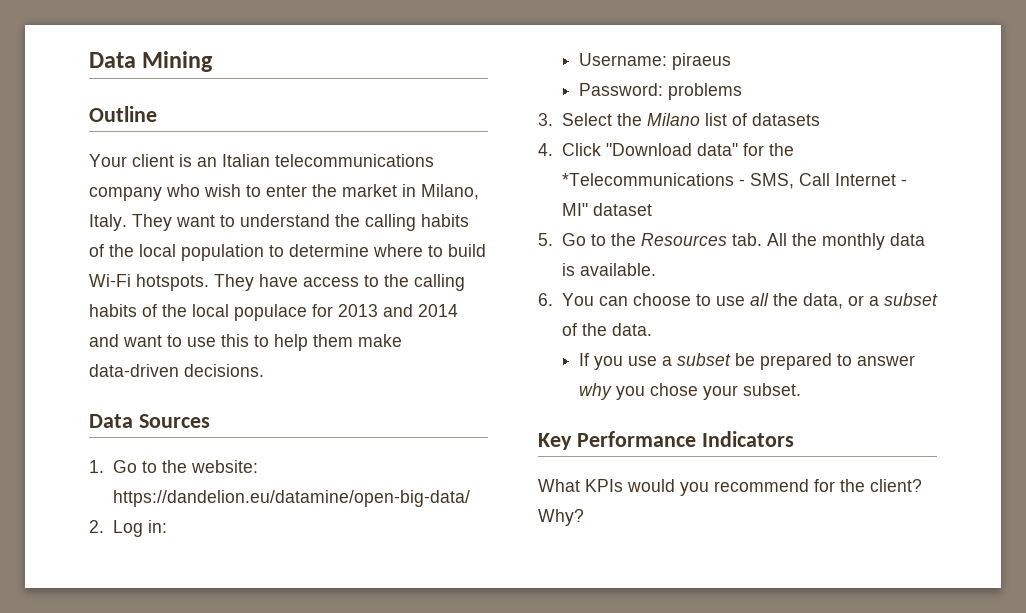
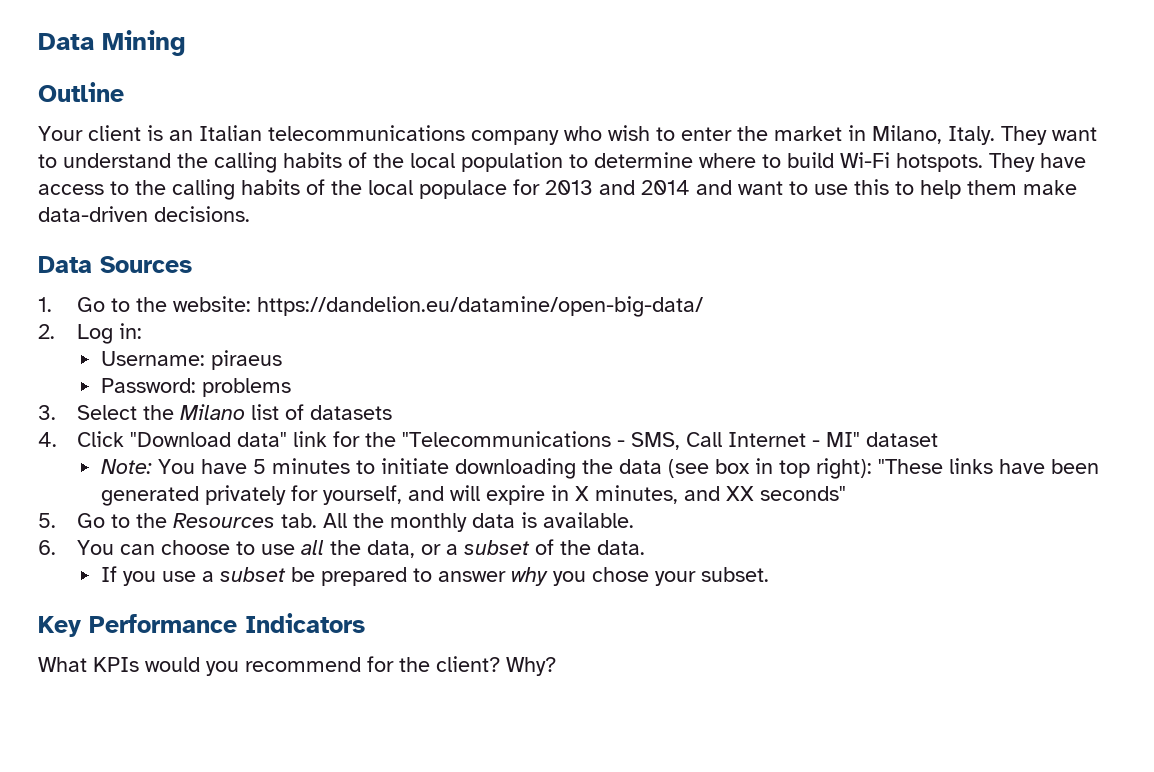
[742,143,794,156] [561,173,734,186] for the *Telecommunications -> [293,431,612,447] link for the "Telecommunications
(652, 209) none -> [101,458,1100,479] [101,485,847,506] // Note: You have 5 minutes to initiate downloading the data (see box in top right): "These links have been generated privately for yourself, and will expire in X minutes, and XX seconds"

